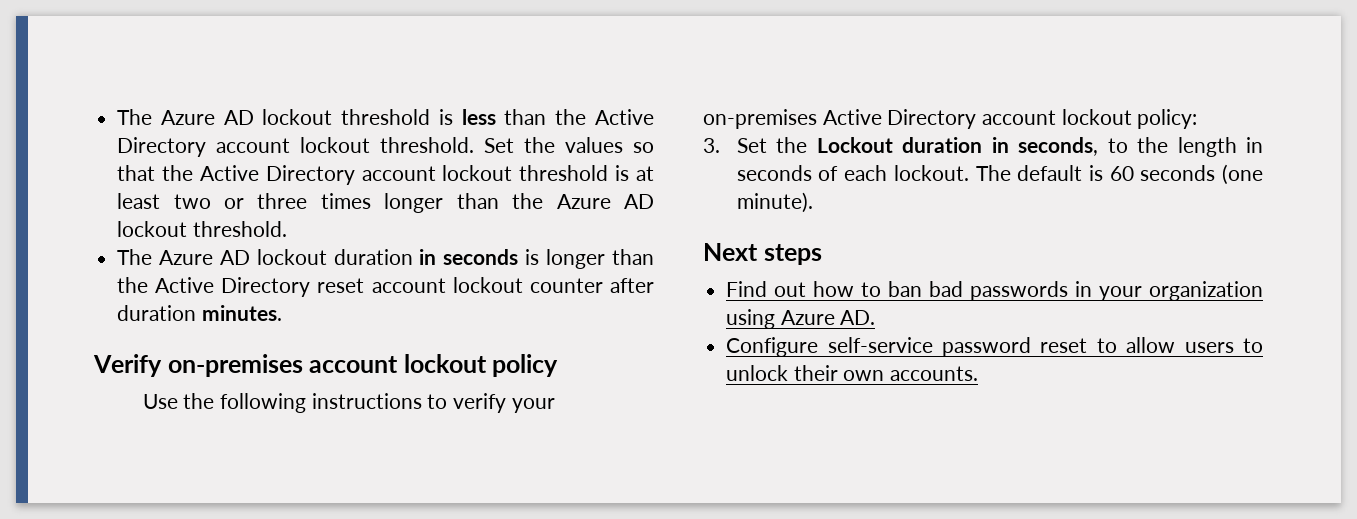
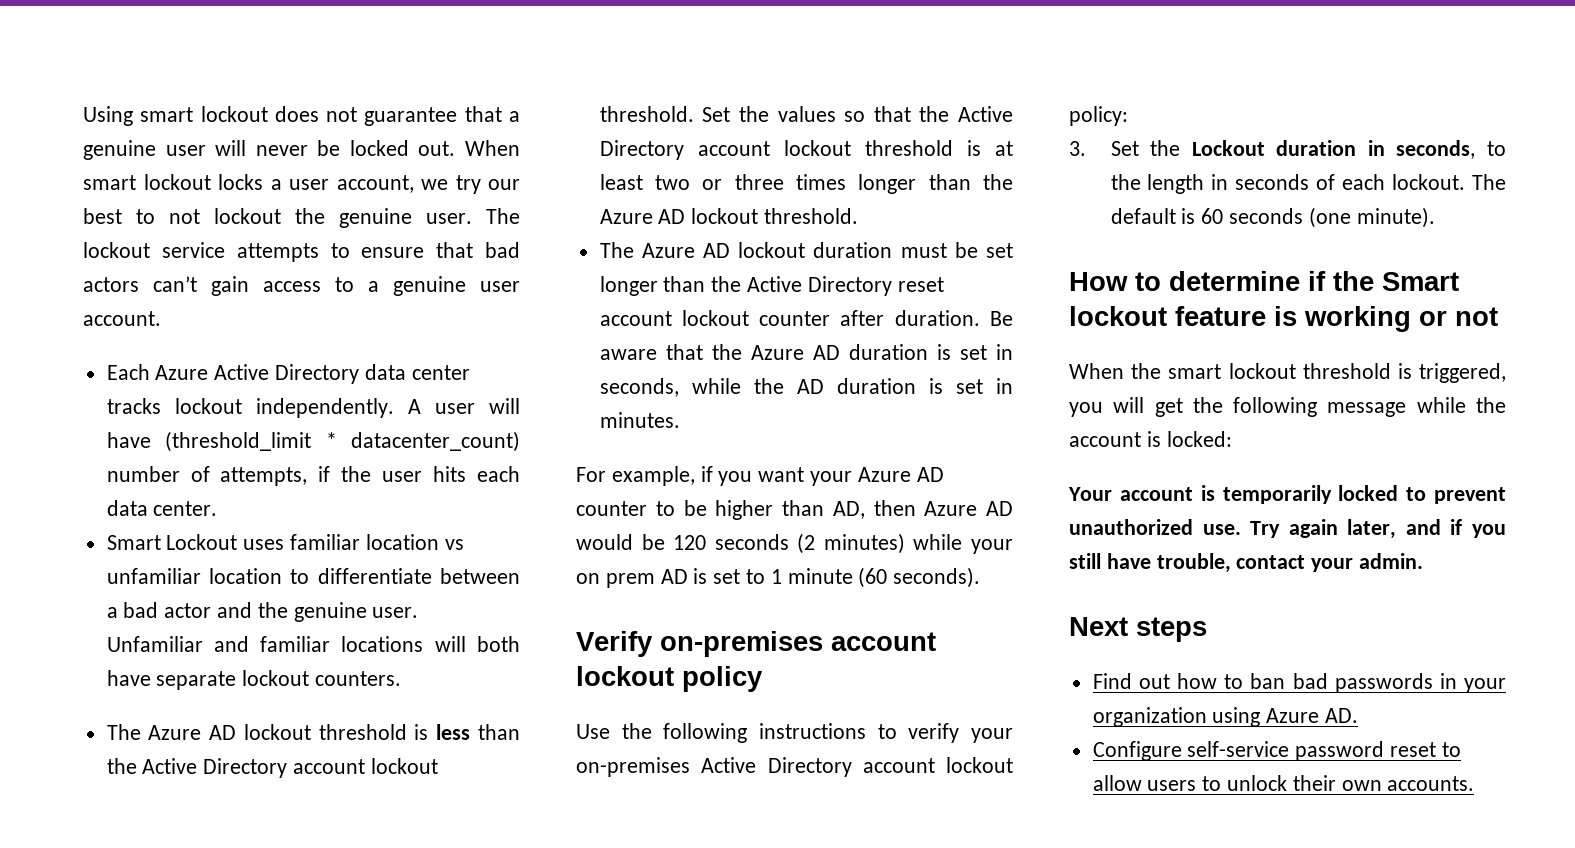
(117, 117) none -> [83,106,520,126] [83,140,520,160] [83,174,520,194] [83,208,520,228] [83,242,520,262] [83,276,520,296] [83,311,161,326] [106,364,470,384] [106,398,520,418] [106,431,520,452] [106,466,520,486] [106,500,218,516] [106,534,464,550] [106,568,520,584] [106,602,419,622] [106,636,520,652] [106,670,402,690] Using smart lockout does not guarantee that a genuine user will never be locked out. When smart lockout locks a user account, we try our best to not lockout the genuine user. The lockout service attempts to ensure that bad actors can’t gain access to a genuine user account. // Each Azure Active Directory data center tracks lockout independently. A user will have (threshold_limit * datacenter_count) number of attempts, if the user hits each data center. // Smart Lockout uses familiar location vs unfamiliar location to differentiate between a bad actor and the genuine user. Unfamiliar and familiar locations will both have separate lockout counters. //
[419,249,540,265] in seconds is -> [900,242,1013,258] must be set
[117,305,282,321] duration minutes. -> [894,310,1013,326] [599,344,1013,360] [599,378,1013,397] [599,412,680,428] [576,466,944,486] [576,500,1013,520] [576,533,1013,554] [576,567,981,588] duration. Be aware that the Azure AD duration is set in seconds, while the AD duration is set in minutes. // For example, if you want your Azure AD counter to be higher than AD, then Azure AD would be 120 seconds (2 minutes) while your on prem AD is set to 1 minute (60 seconds).
(813, 202) none -> [1069,271,1459,291] [1069,306,1498,332] [1069,363,1506,383] [1069,397,1506,417] [1069,431,1232,447] [1068,485,1506,504] [1069,519,1506,539] [1069,553,1424,573] // How to determine if the Smart lockout feature is working or not // When the smart lockout threshold is triggered, you will get the following message while the account is locked: // Your account is temporarily locked to prevent unauthorized use. Try again later, and if you still have trouble, contact your admin.

